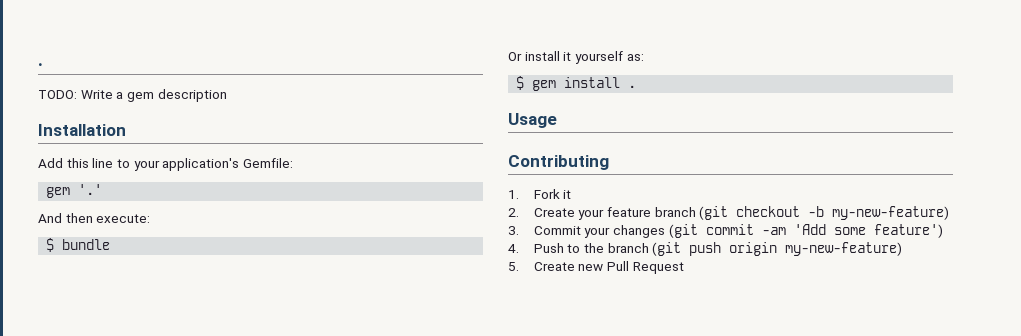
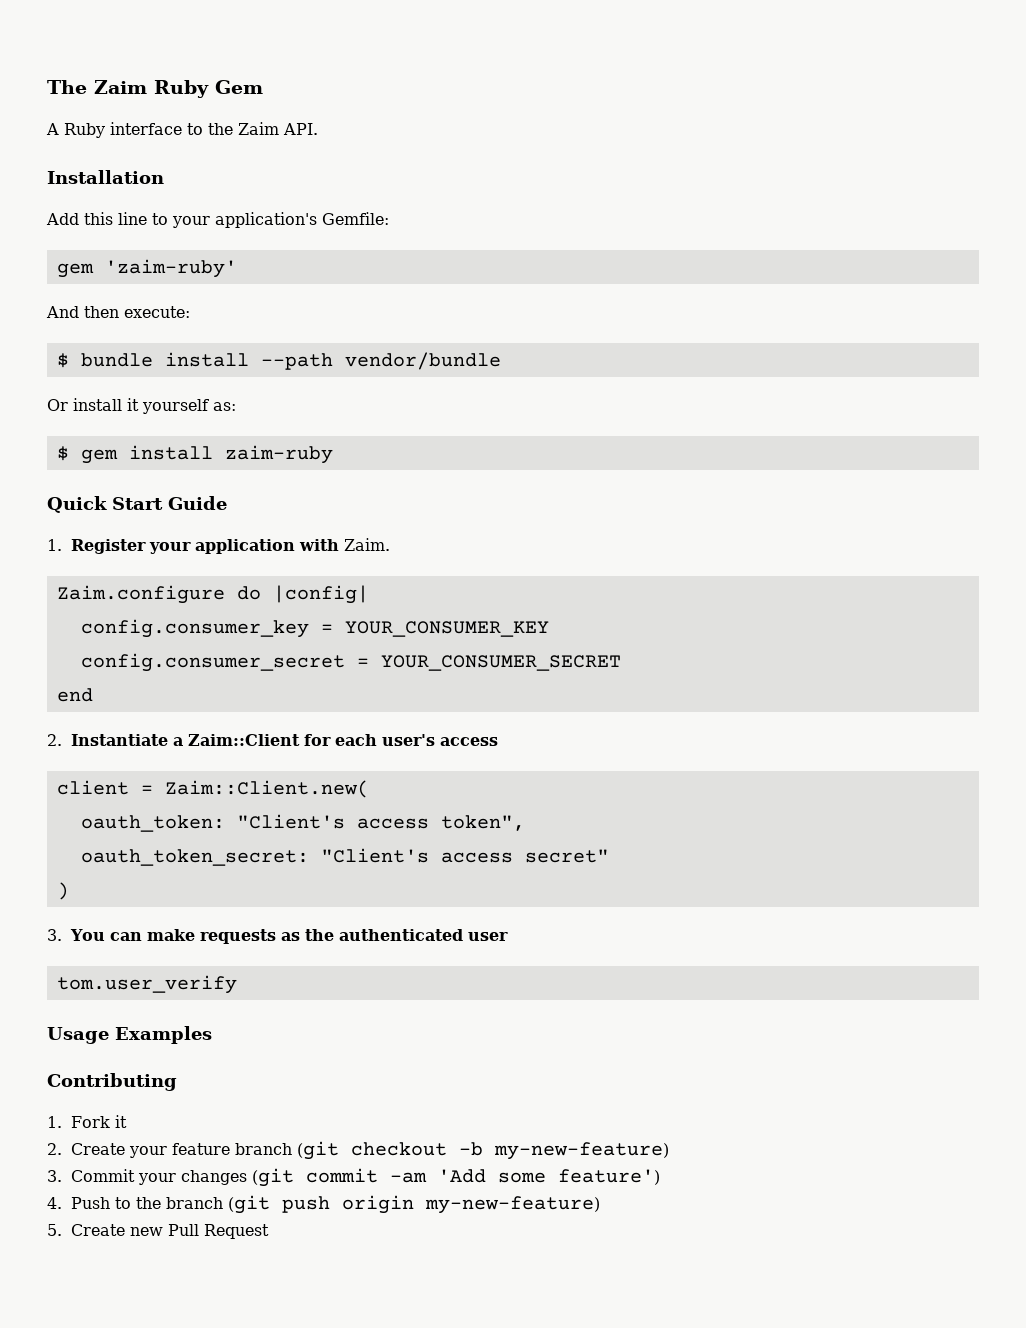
[38,63,43,66] [38,89,227,102] . // TODO: Write a gem description -> [47,80,263,98] [46,122,318,138] The Zaim Ruby Gem // A Ruby interface to the Zaim API.
[78,184,103,195] '.' -> [104,259,237,278] 'zaim-ruby'
(111, 244) none -> [164,352,501,370] install --path vendor/bundle
[628,85,637,88] . -> [224,445,333,464] [47,496,227,513] [47,538,391,554] [56,585,369,604] [80,619,549,638] [80,653,621,672] [56,688,93,702] [47,734,499,746] [56,780,369,798] [80,814,525,832] [80,848,609,866] [56,882,69,900] [47,929,509,944] [56,975,237,994] zaim-ruby // Quick Start Guide // 1. Register your application with Zaim. // Zaim.configure do |config| // config.consumer_key = YOUR_CONSUMER_KEY // config.consumer_secret = YOUR_CONSUMER_SECRET // end // 2. Instantiate a Zaim::Client for each user's access // client = Zaim::Client.new( // oauth_token: "Client's access token", // oauth_token_secret: "Client's access secret" // ) // 3. You can make requests as the authenticated user // tom.user_verify
(557, 120) none -> [115,1026,212,1044] Examples

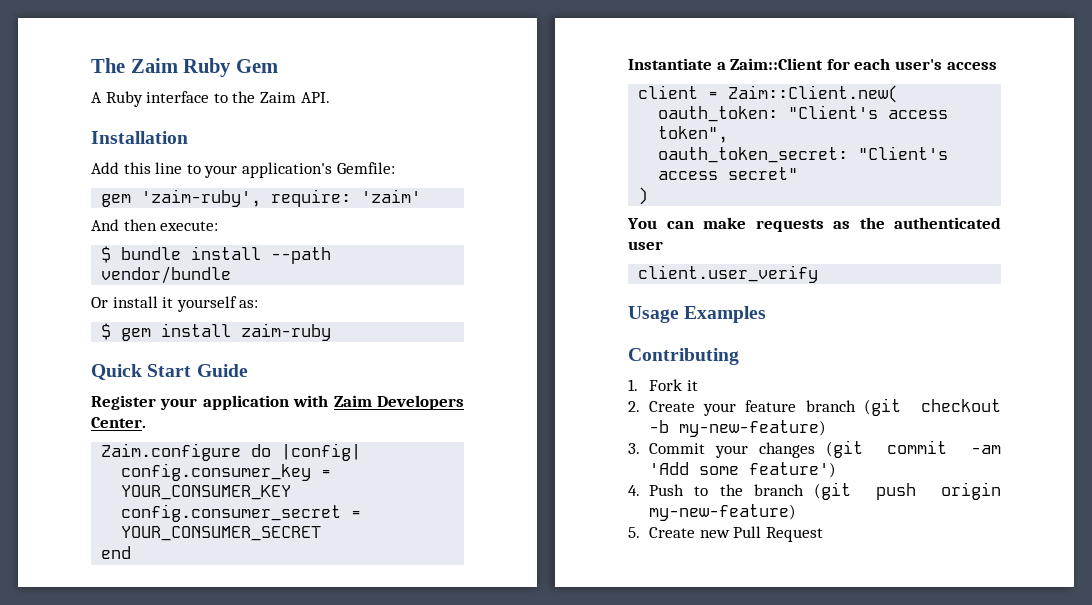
[104,259,237,278] 'zaim-ruby' -> [141,189,422,207] 'zaim-ruby', require: 'zaim'
[47,539,62,551] 1. -> (248, 370) none
[344,538,391,551] Zaim. -> [333,395,464,410] [91,417,146,428] Zaim Developers Center.
[47,734,62,746] 2. -> (132, 552) none
[47,929,62,941] 3. -> (649, 196) none
[56,975,237,994] tom.user_verify -> [638,265,819,283] client.user_verify

